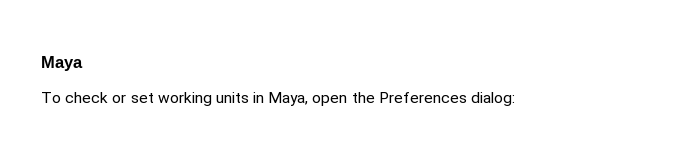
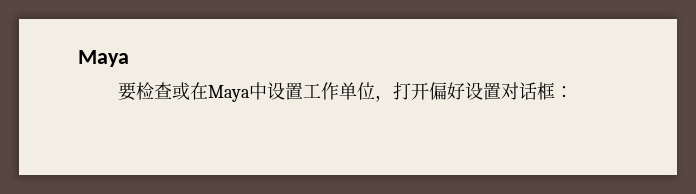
[41,92,516,106] To check or set working units in Maya, open the Preferences dialog: -> [117,82,573,102] 要检查或在Maya中设置工作单位，打开偏好设置对话框：

